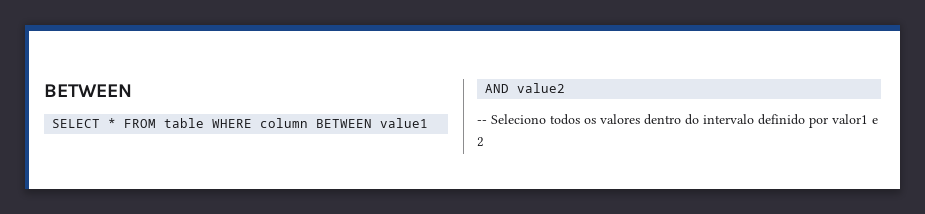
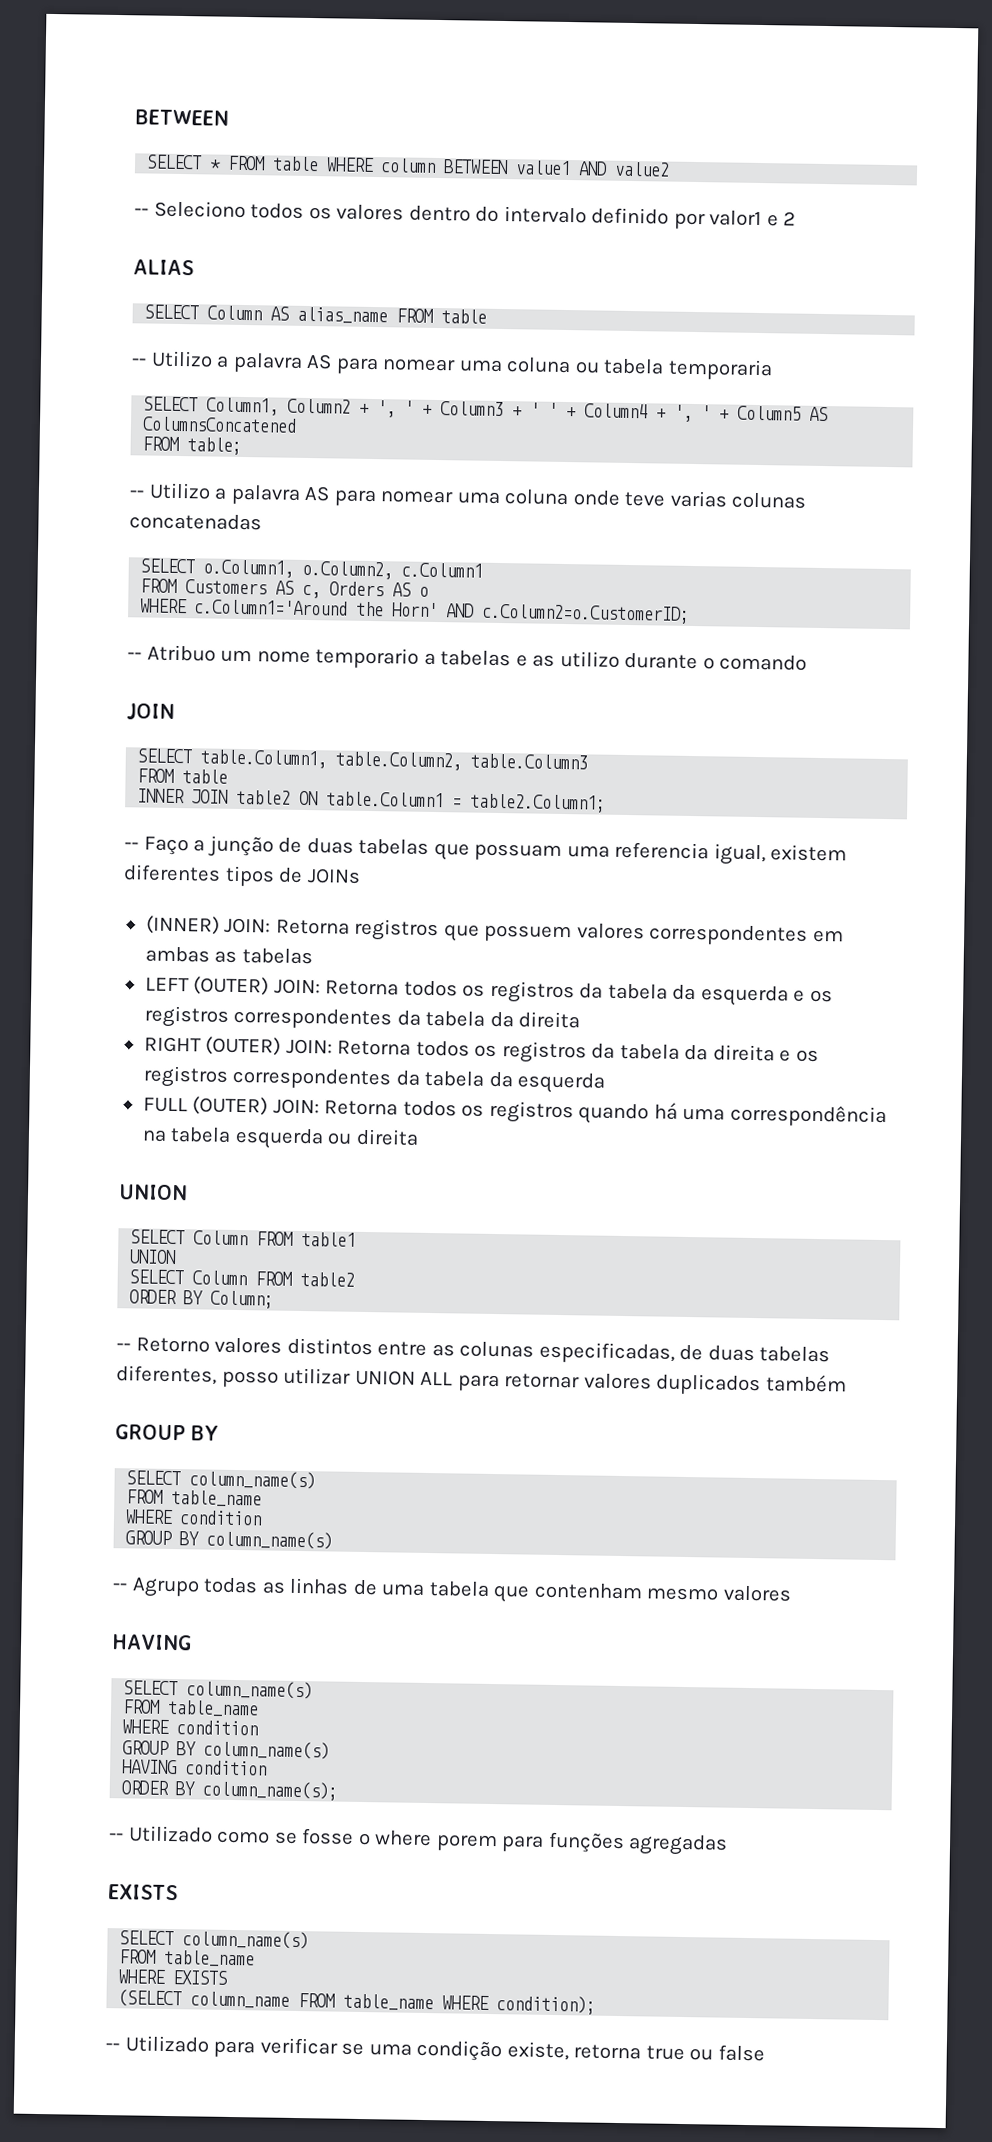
(484, 142) none -> [133,259,194,276] [144,304,488,325] [131,350,773,381] [143,396,829,422] [142,416,298,433] [142,436,243,455] [129,482,808,509] [129,513,262,531] [140,558,484,580] [140,578,430,599] [140,598,691,624] [127,644,808,671] [126,703,175,720] [137,748,589,771] [137,768,229,784] [137,788,607,813] [124,835,848,866] [123,864,361,887] [145,915,844,946] [144,946,313,965] [144,976,833,1007] [143,1005,581,1030] [143,1036,819,1064] [142,1065,606,1094] [142,1096,887,1128] [141,1126,419,1150] [118,1184,188,1201] [130,1229,357,1247] [129,1249,177,1265] [129,1269,356,1287] [129,1289,275,1309] [116,1337,831,1364] [116,1365,847,1396] [115,1424,219,1441] [126,1470,317,1490] [126,1489,263,1508] [125,1509,263,1526] [125,1530,334,1550] [112,1577,792,1603] [111,1634,193,1651] [123,1680,314,1700] [122,1699,260,1718] [122,1719,259,1736] [122,1740,331,1760] [122,1759,268,1776] [121,1780,339,1801] [109,1825,729,1856] [108,1884,178,1901] [119,1930,310,1950] [119,1949,256,1968] [118,1969,228,1985] [118,1989,597,2015] [105,2035,765,2062] // ALIAS // SELECT Column AS alias_name FROM table // -- Utilizo a palavra AS para nomear uma coluna ou tabela temporaria // SELECT Column1, Column2 + ', ' + Column3 + ' ' + Column4 + ', ' + Column5 AS ColumnsConcatened // FROM table; // -- Utilizo a palavra AS para nomear uma coluna onde teve varias colunas concatenadas // SELECT o.Column1, o.Column2, c.Column1 // FROM Customers AS c, Orders AS o // WHERE c.Column1='Around the Horn' AND c.Column2=o.CustomerID; // -- Atribuo um nome temporario a tabelas e as utilizo durante o comando // JOIN // SELECT table.Column1, table.Column2, table.Column3 // FROM table // INNER JOIN table2 ON table.Column1 = table2.Column1; // -- Faço a junção de duas tabelas que possuam uma referencia igual, existem diferentes tipos de JOINs // (INNER) JOIN: Retorna registros que possuem valores correspondentes em ambas as tabelas // LEFT (OUTER) JOIN: Retorna todos os registros da tabela da esquerda e os registros correspondentes da tabela da direita // RIGHT (OUTER) JOIN: Retorna todos os registros da tabela da direita e os registros correspondentes da tabela da esquerda // FULL (OUTER) JOIN: Retorna todos os registros quando há uma correspondência na tabela esquerda ou direita // UNION // SELECT Column FROM table1 // UNION // SELECT Column FROM table2 // ORDER BY Column; // -- Retorno valores distintos entre as colunas especificadas, de duas tabelas diferentes, posso utilizar UNION ALL para retornar valores duplicados também // GROUP BY // SELECT column_name(s) // FROM table_name // WHERE condition // GROUP BY column_name(s) // -- Agrupo todas as linhas de uma tabela que contenham mesmo valores // HAVING // SELECT column_name(s) // FROM table_name // WHERE condition // GROUP BY column_name(s) // HAVING condition // ORDER BY column_name(s); // -- Utilizado como se fosse o where porem para funções agregadas // EXISTS // SELECT column_name(s) // FROM table_name // WHERE EXISTS // (SELECT column_name FROM table_name WHERE condition); // -- Utilizado para verificar se uma condição existe, retorna true ou false

